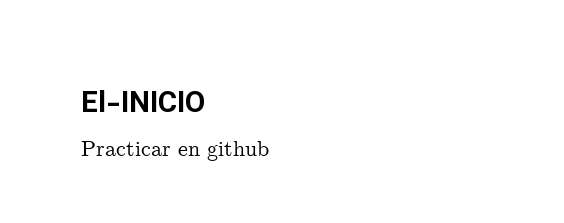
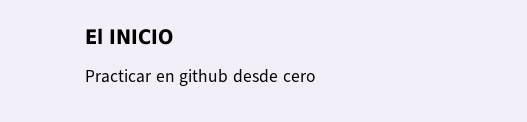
[81,90,205,112] El-INICIO -> [85,28,173,45] El INICIO
(269, 151) none -> [233,69,315,83] desde cero

